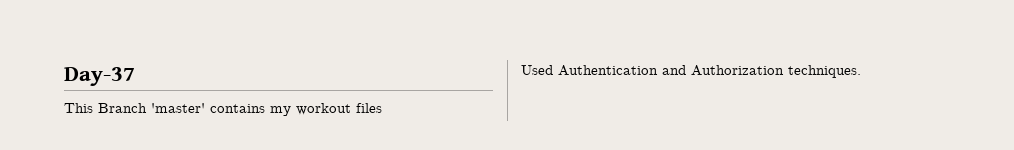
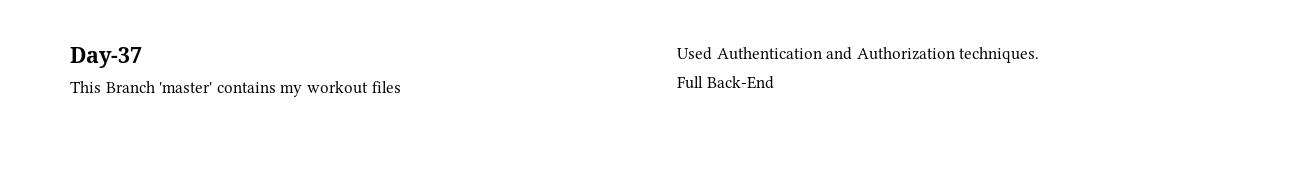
(861, 71) none -> [677,76,774,89] // Full Back-End

